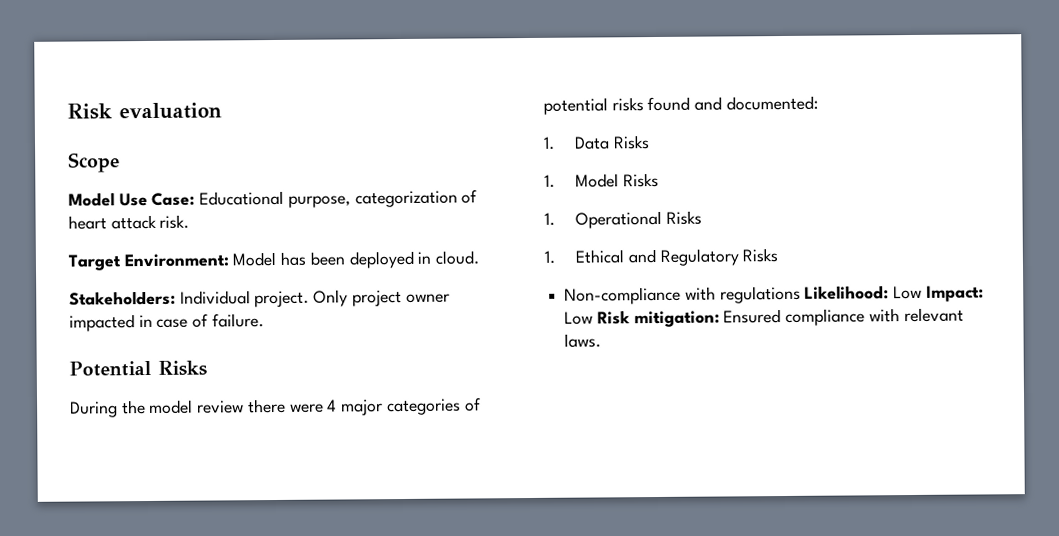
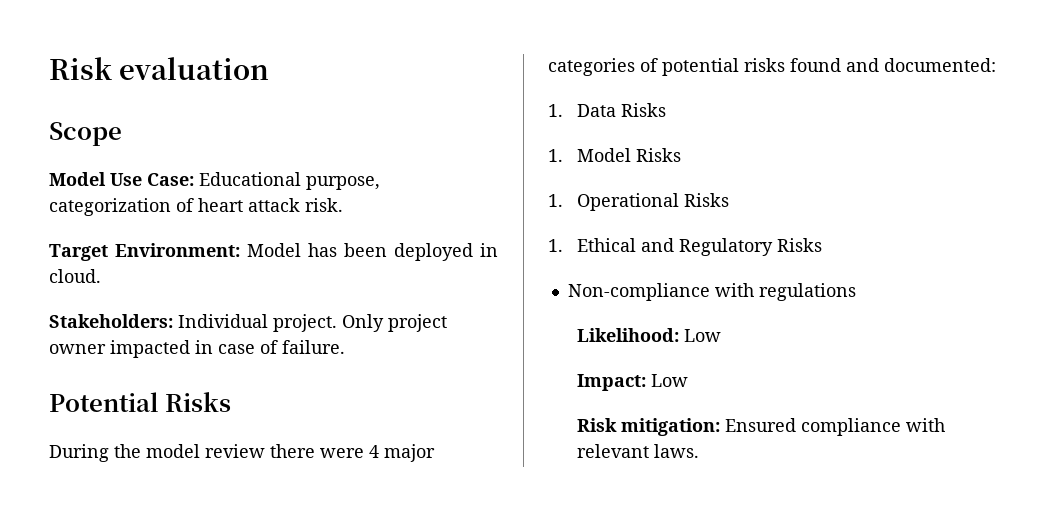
(801, 294) none -> (856, 292) //
(923, 292) none -> (721, 335) //
(594, 318) none -> (688, 380) //

